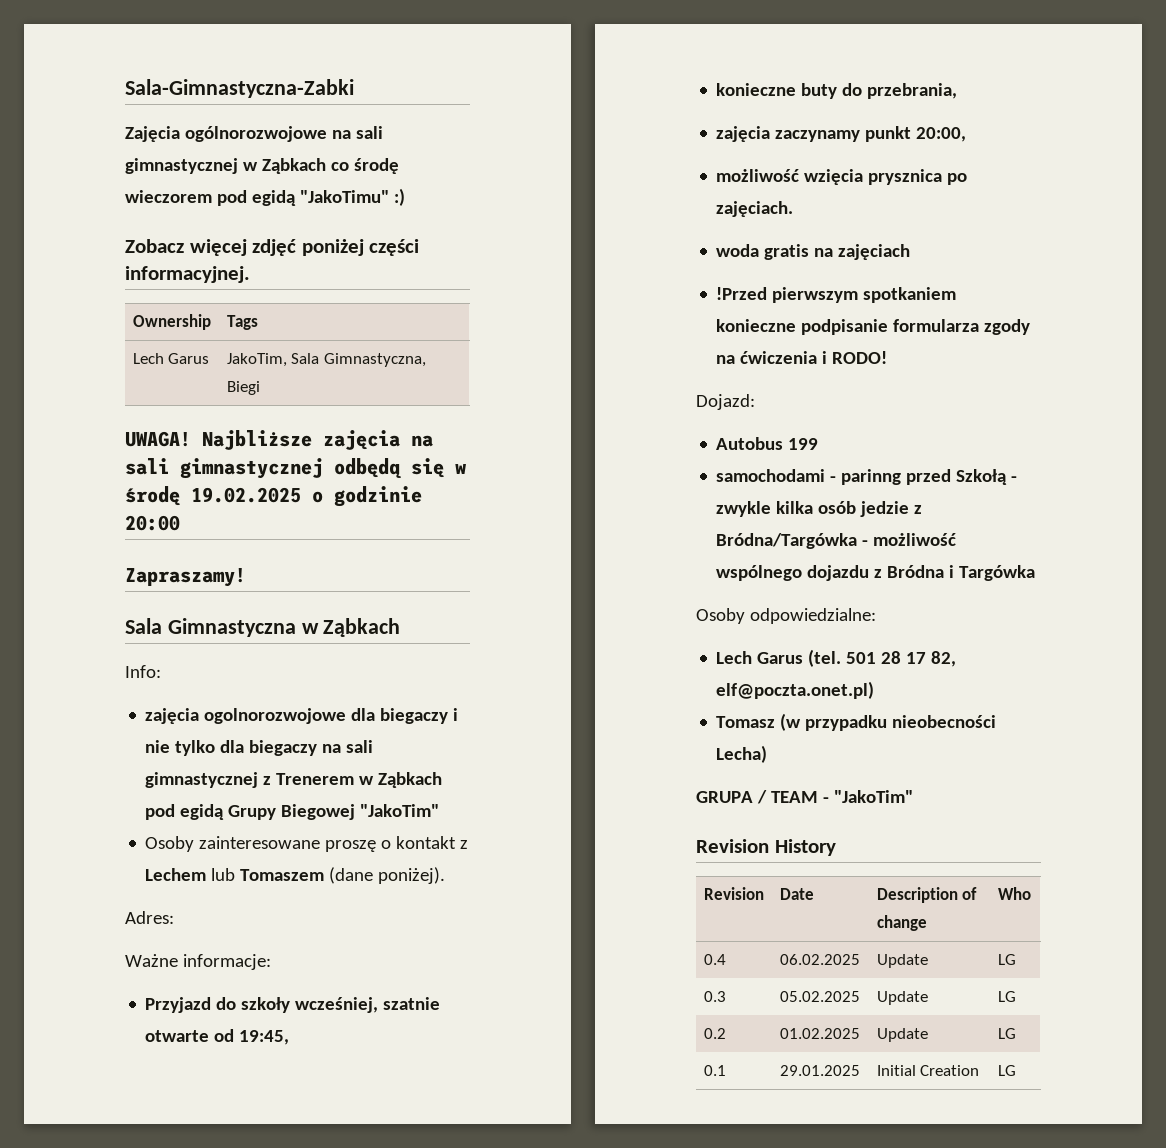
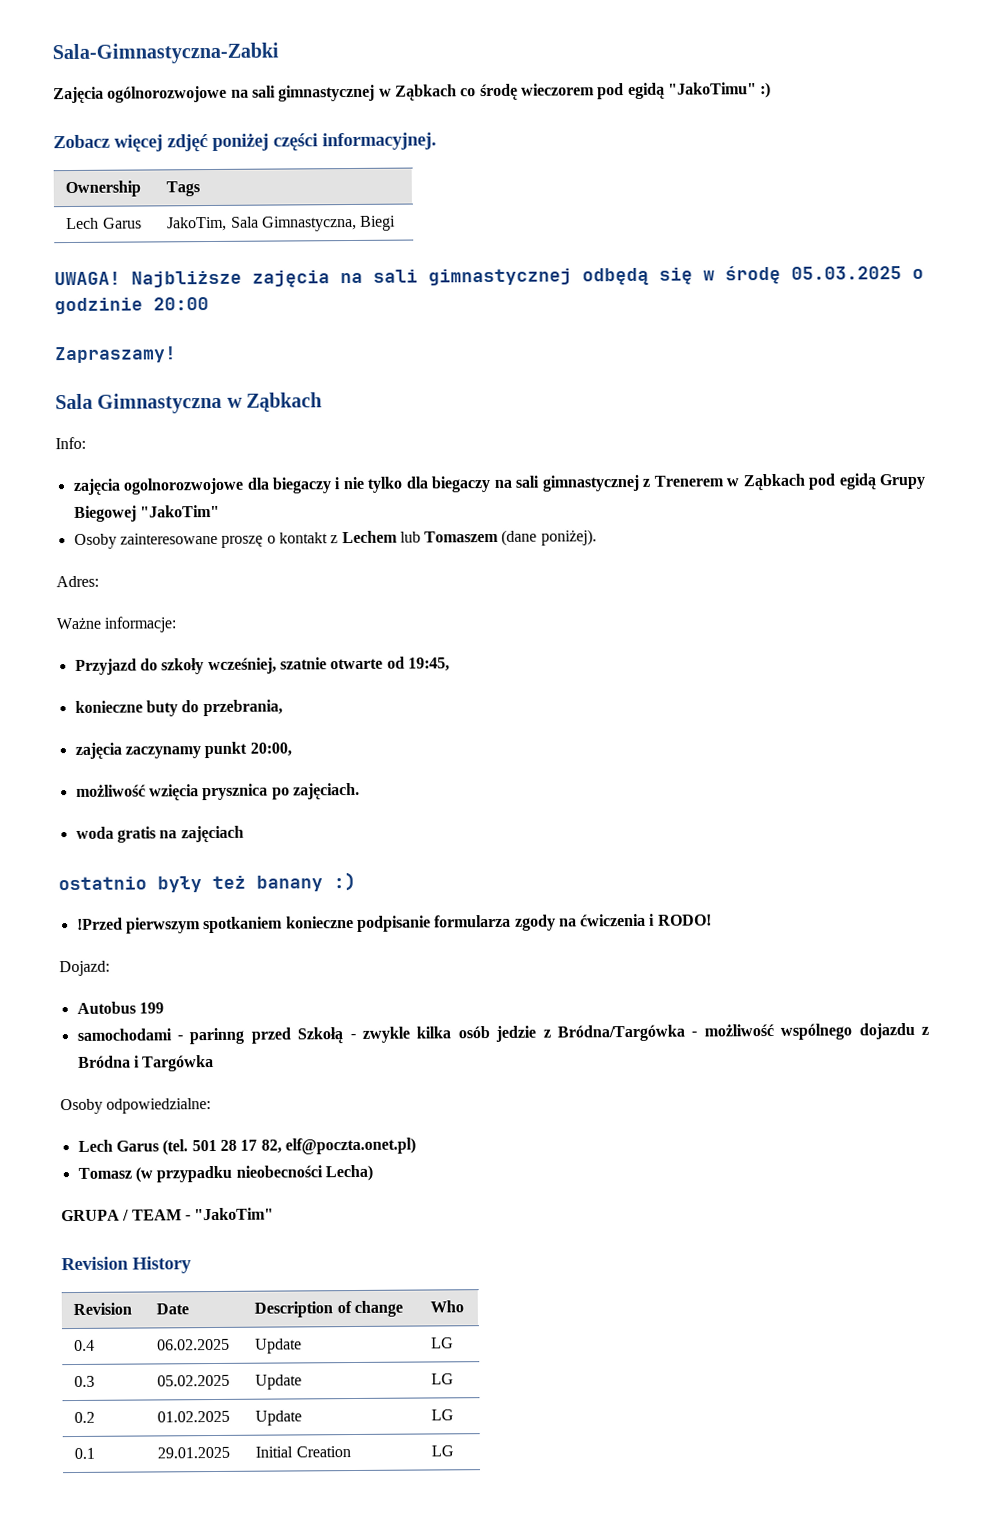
[191,487,301,503] 19.02.2025 -> [791,266,902,280] 05.03.2025
(911, 252) none -> [58,871,356,893] // ostatnio były też banany :)

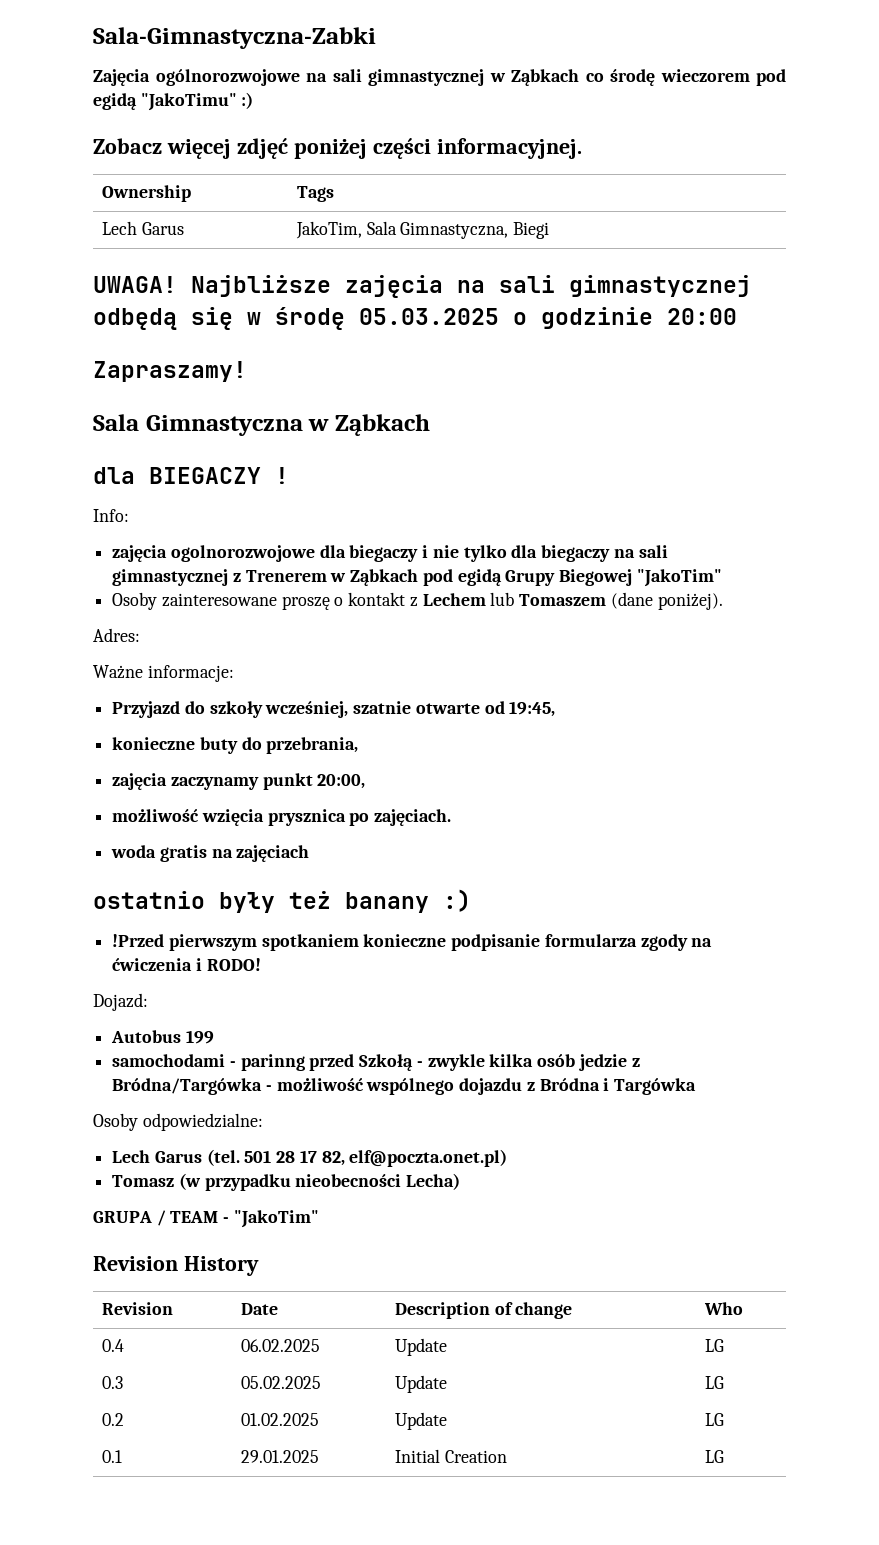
(323, 402) none -> [93,467,289,484] // dla BIEGACZY !

